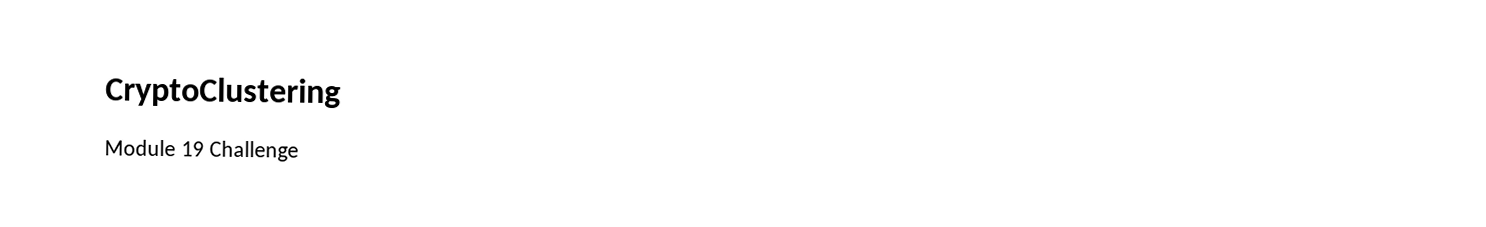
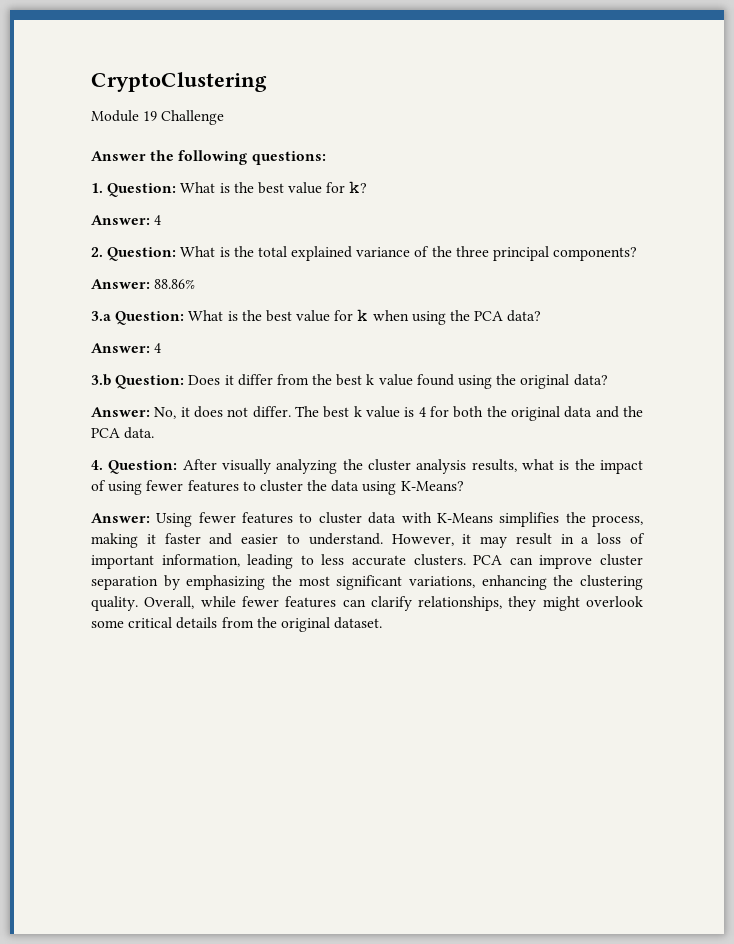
(299, 151) none -> [91,150,326,165] [91,181,368,197] [91,215,162,225] [91,246,638,261] [91,279,196,289] [91,309,542,325] [91,343,162,353] [91,374,608,389] [91,406,643,421] [91,427,155,439] [91,459,643,474] [91,480,464,495] [91,512,643,527] [91,533,645,548] [91,554,644,569] [91,575,644,590] [91,596,643,611] [91,617,383,632] // Answer the following questions: // 1. Question: What is the best value for k? // Answer: 4 // 2. Question: What is the total explained variance of the three principal components? // Answer: 88.86% // 3.a Question: What is the best value for k when using the PCA data? // Answer: 4 // 3.b Question: Does it differ from the best k value found using the original data? // Answer: No, it does not differ. The best k value is 4 for both the original data and the PCA data. // 4. Question: After visually analyzing the cluster analysis results, what is the impact of using fewer features to cluster the data using K-Means? // Answer: Using fewer features to cluster data with K-Means simplifies the process, making it faster and easier to understand. However, it may result in a loss of important information, leading to less accurate clusters. PCA can improve cluster separation by emphasizing the most significant variations, enhancing the clustering quality. Overall, while fewer features can clarify relationships, they might overlook some critical details from the original dataset.

